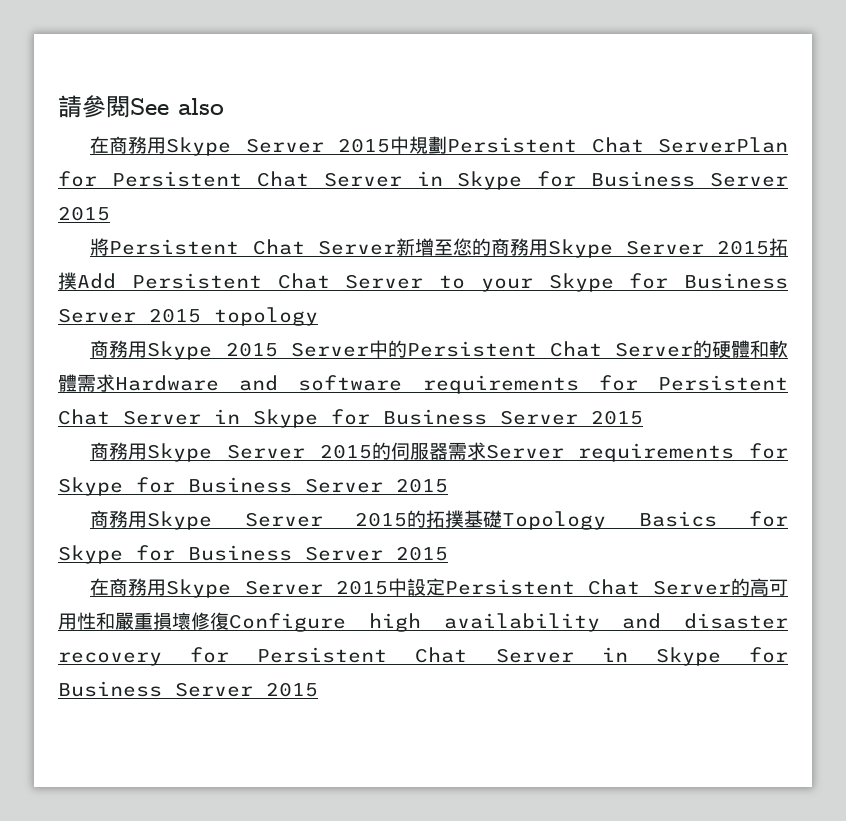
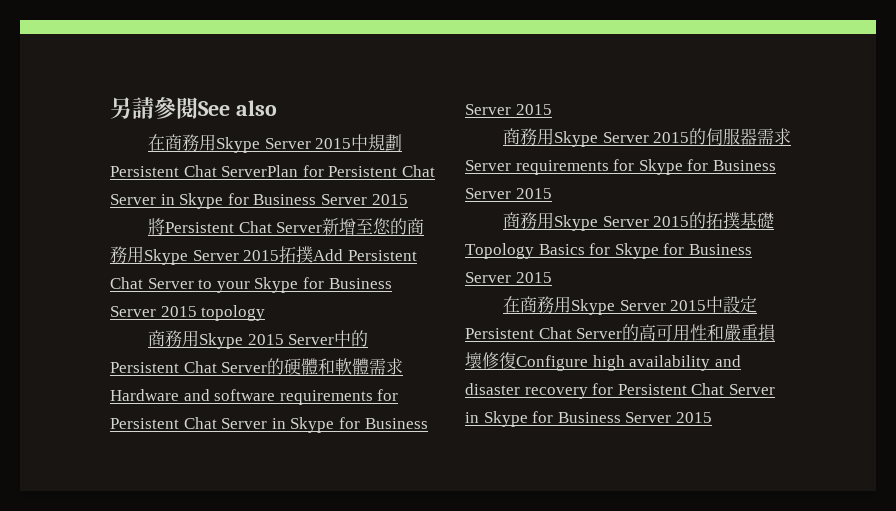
(58, 106) none -> [110,97,132,119] 另

